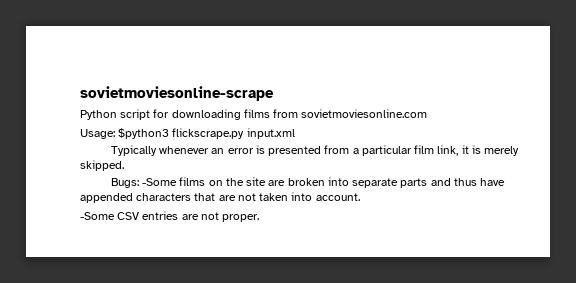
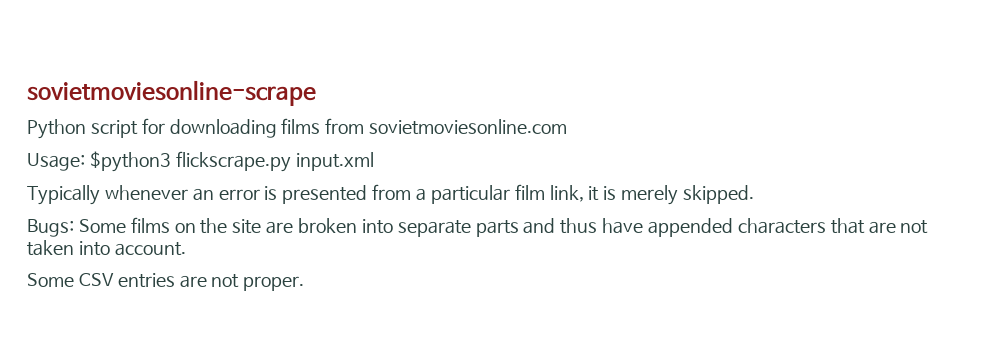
[142,178,178,186] -Some -> [78,219,126,233] Some
[80,212,115,220] -Some -> [27,273,74,287] Some

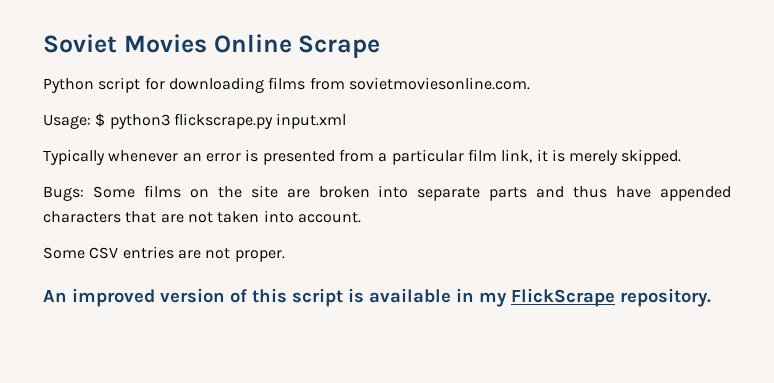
[27,80,316,106] sovietmoviesonline-scrape -> [43,34,381,58] Soviet Movies Online Scrape
[369,119,568,135] sovietmoviesonline.com -> [348,77,530,90] sovietmoviesonline.com.
[89,151,171,172] $python3 -> [95,113,170,129] $ python3
(305, 283) none -> [43,288,711,307] // An improved version of this script is available in my FlickScrape repository.

